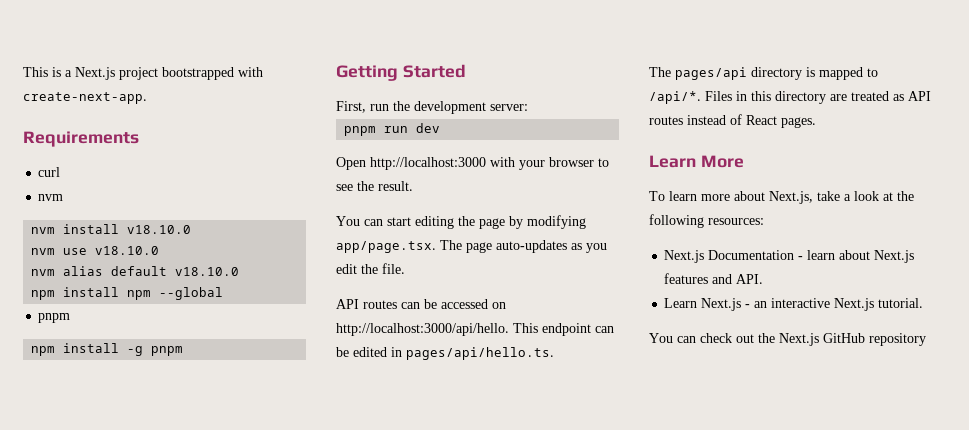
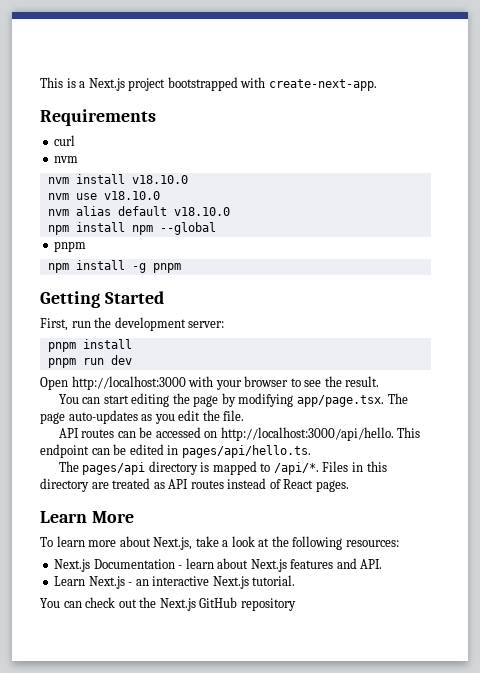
(528, 107) none -> [47,339,132,352] // pnpm install

